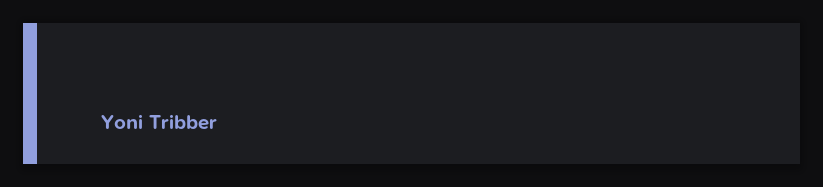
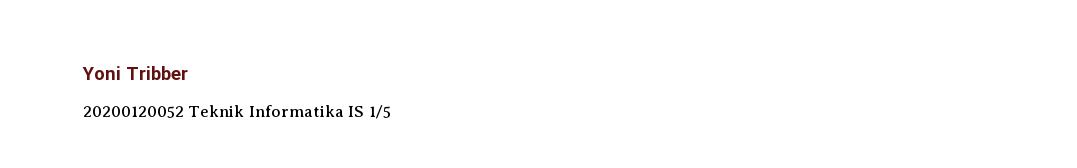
(217, 122) none -> [83,105,391,119] // 20200120052 Teknik Informatika IS 1/5

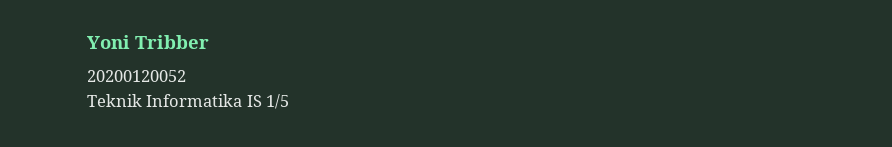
(184, 112) none -> (186, 76) //

